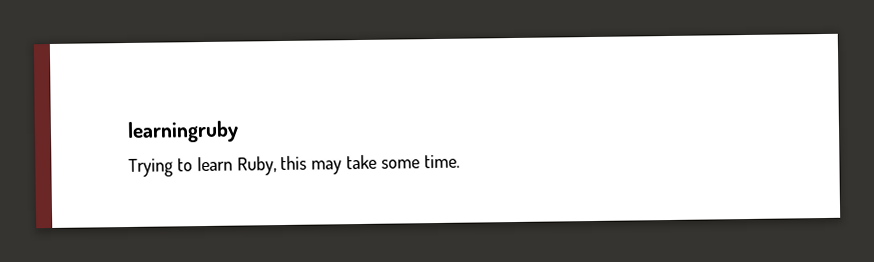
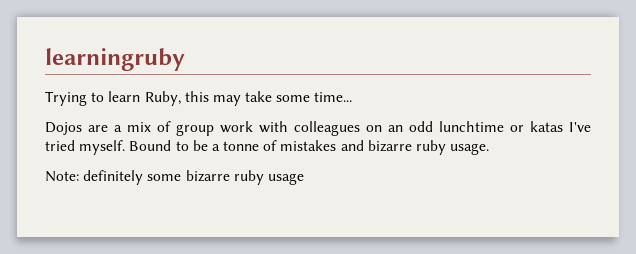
[423,154,460,169] time. -> [314,92,353,102] [45,121,591,136] [45,140,490,155] [45,170,304,185] time... // Dojos are a mix of group work with colleagues on an odd lunchtime or katas I've tried myself. Bound to be a tonne of mistakes and bizarre ruby usage. // Note: definitely some bizarre ruby usage

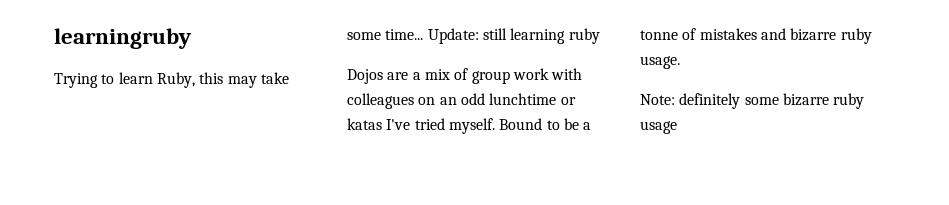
(353, 97) none -> [427,28,600,44] Update: still learning ruby

